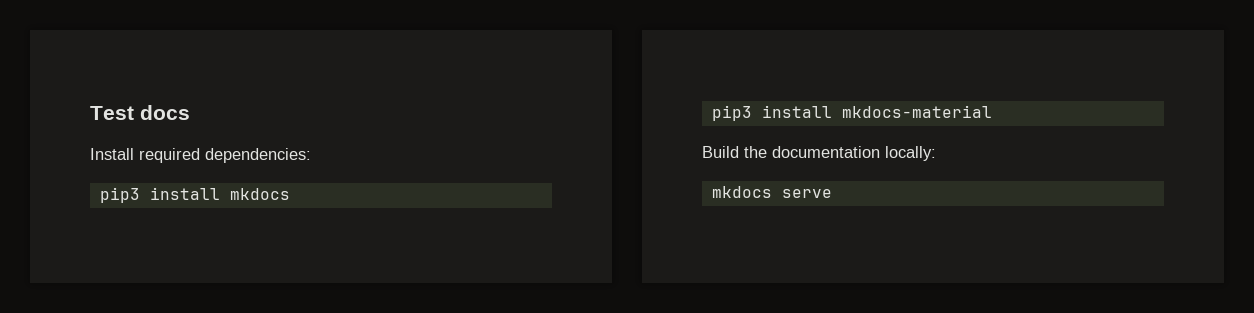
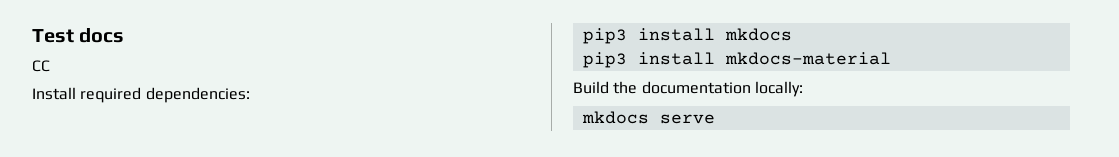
(190, 112) none -> [32,60,50,72] // CC

